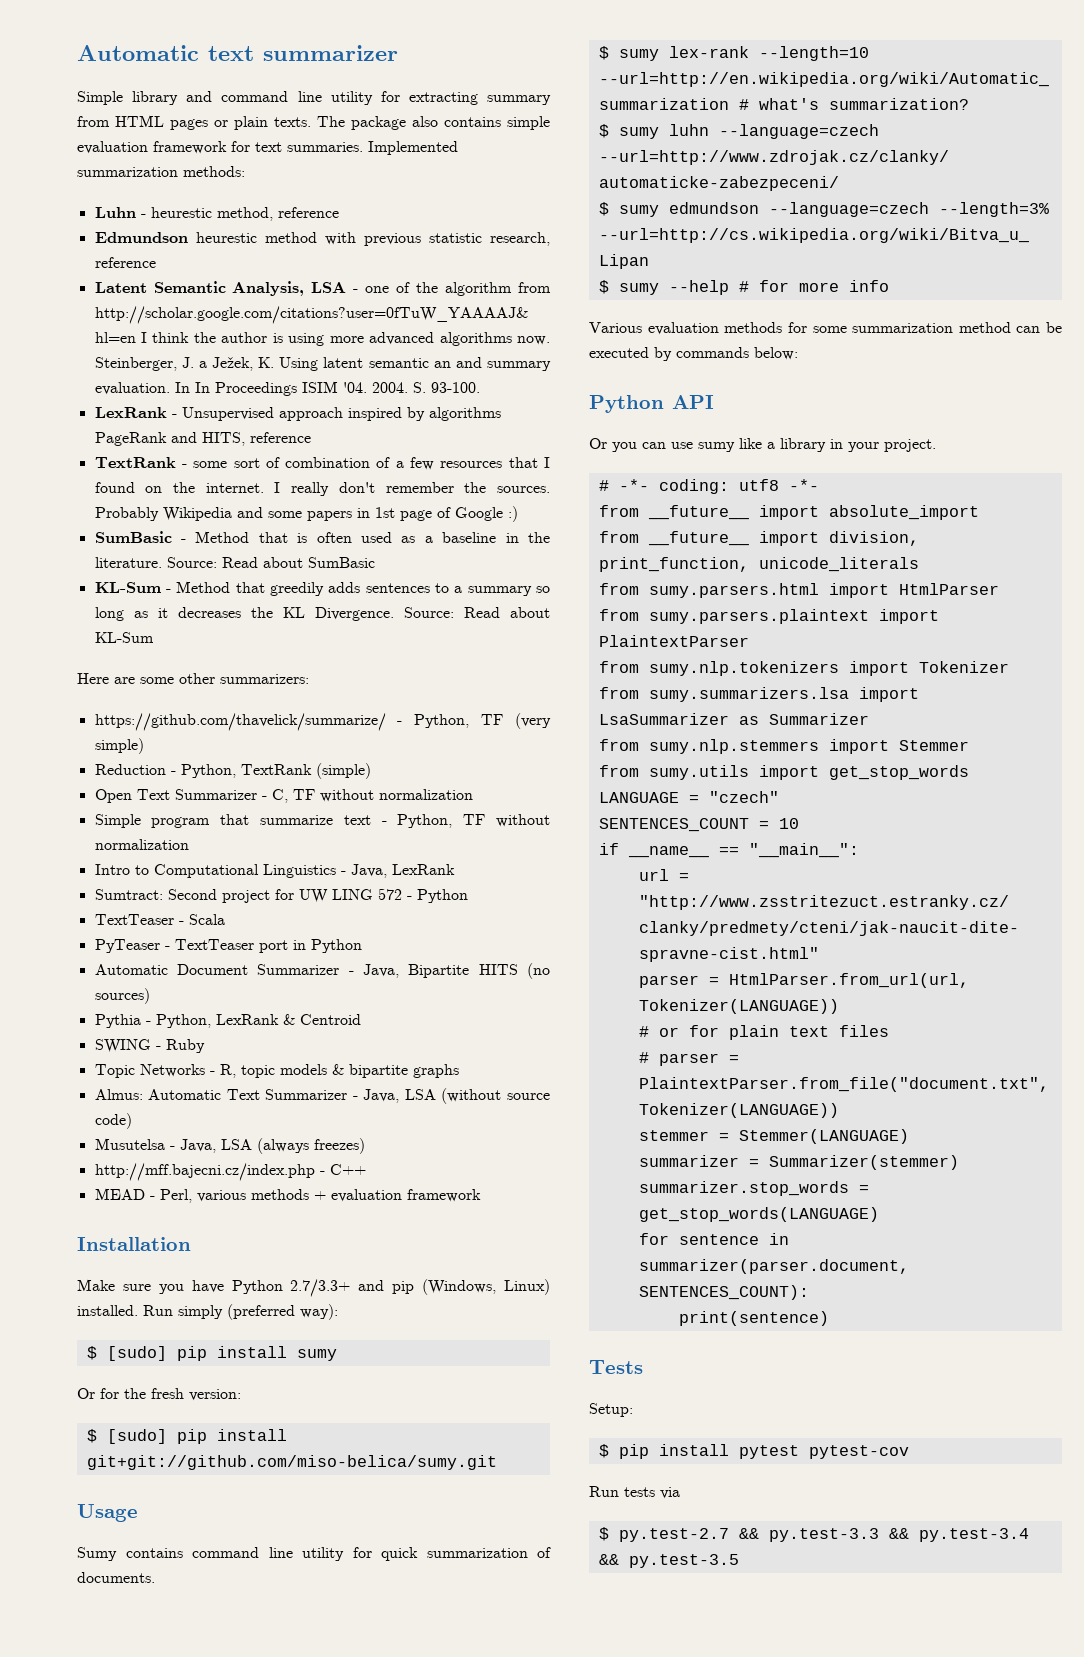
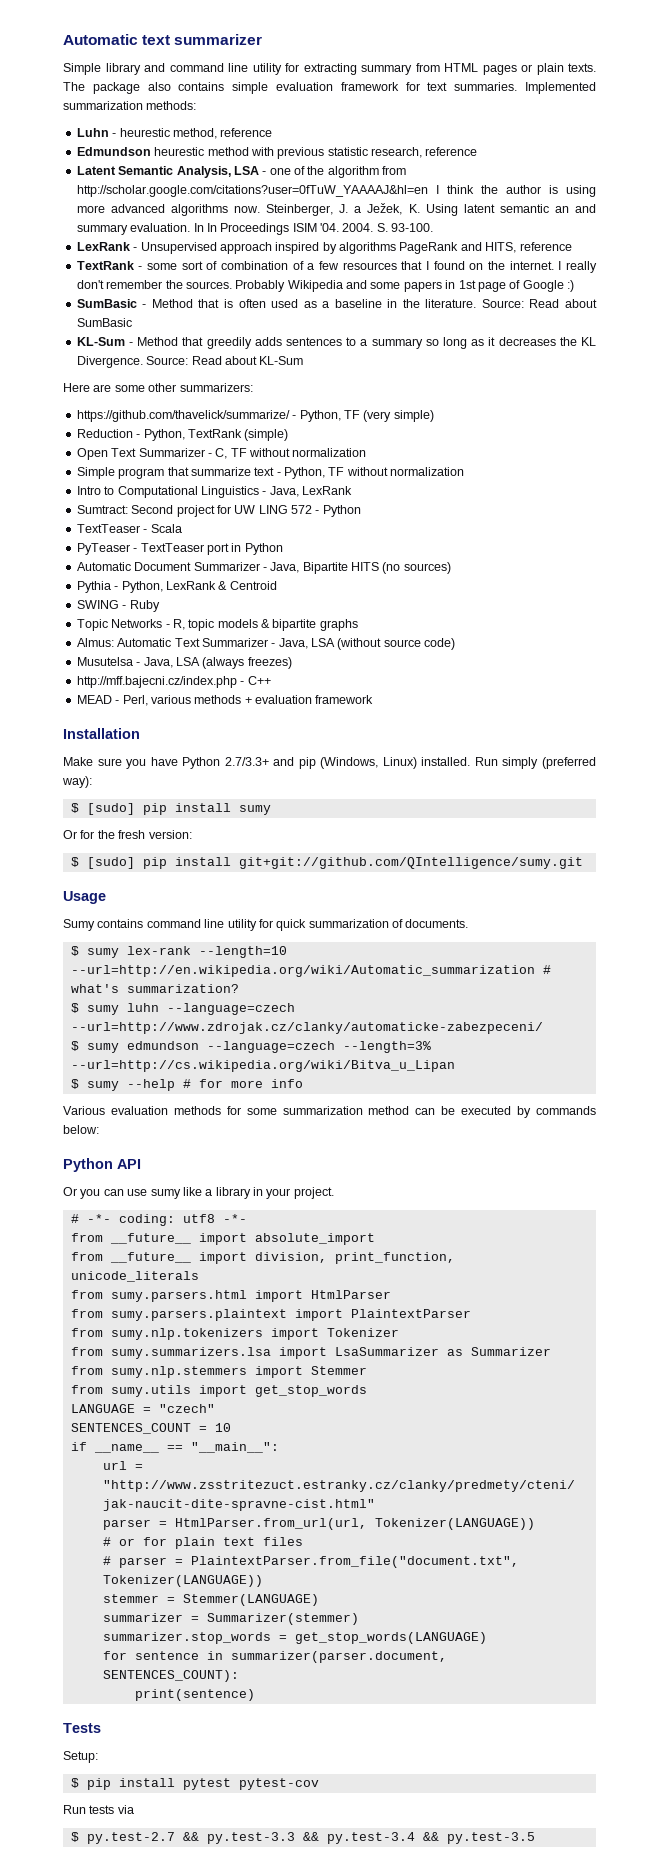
[86,1455,497,1470] git+git://github.com/miso-belica/sumy.git -> [238,857,583,869] git+git://github.com/QIntelligence/sumy.git

